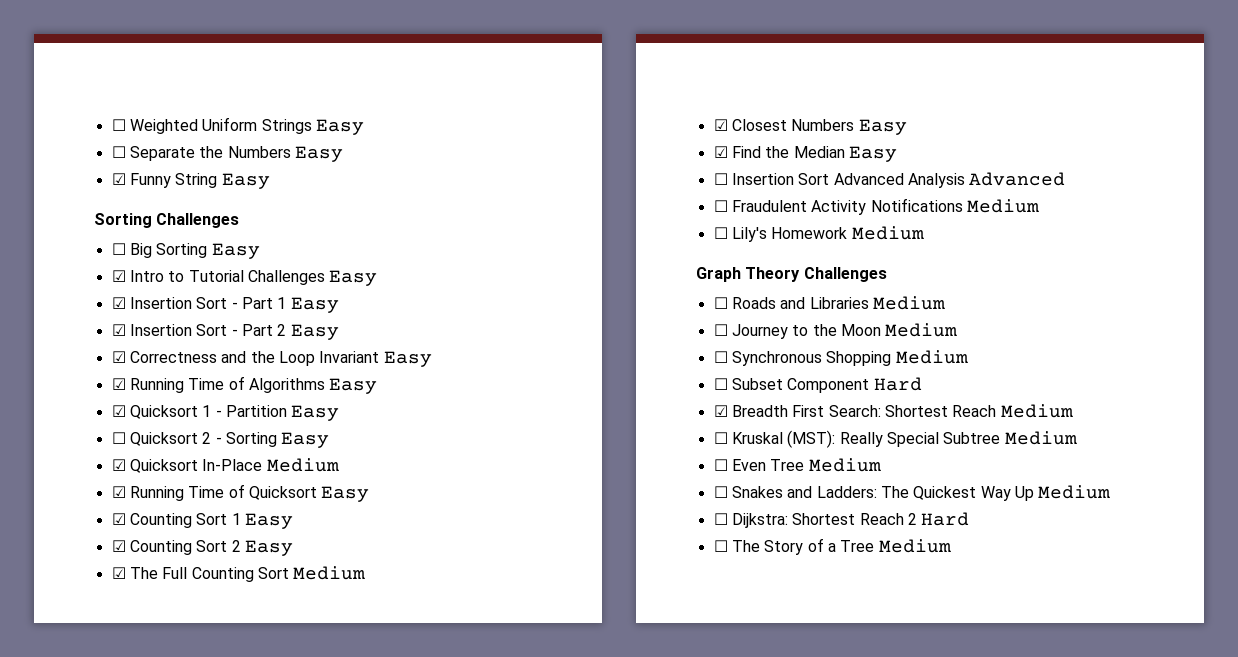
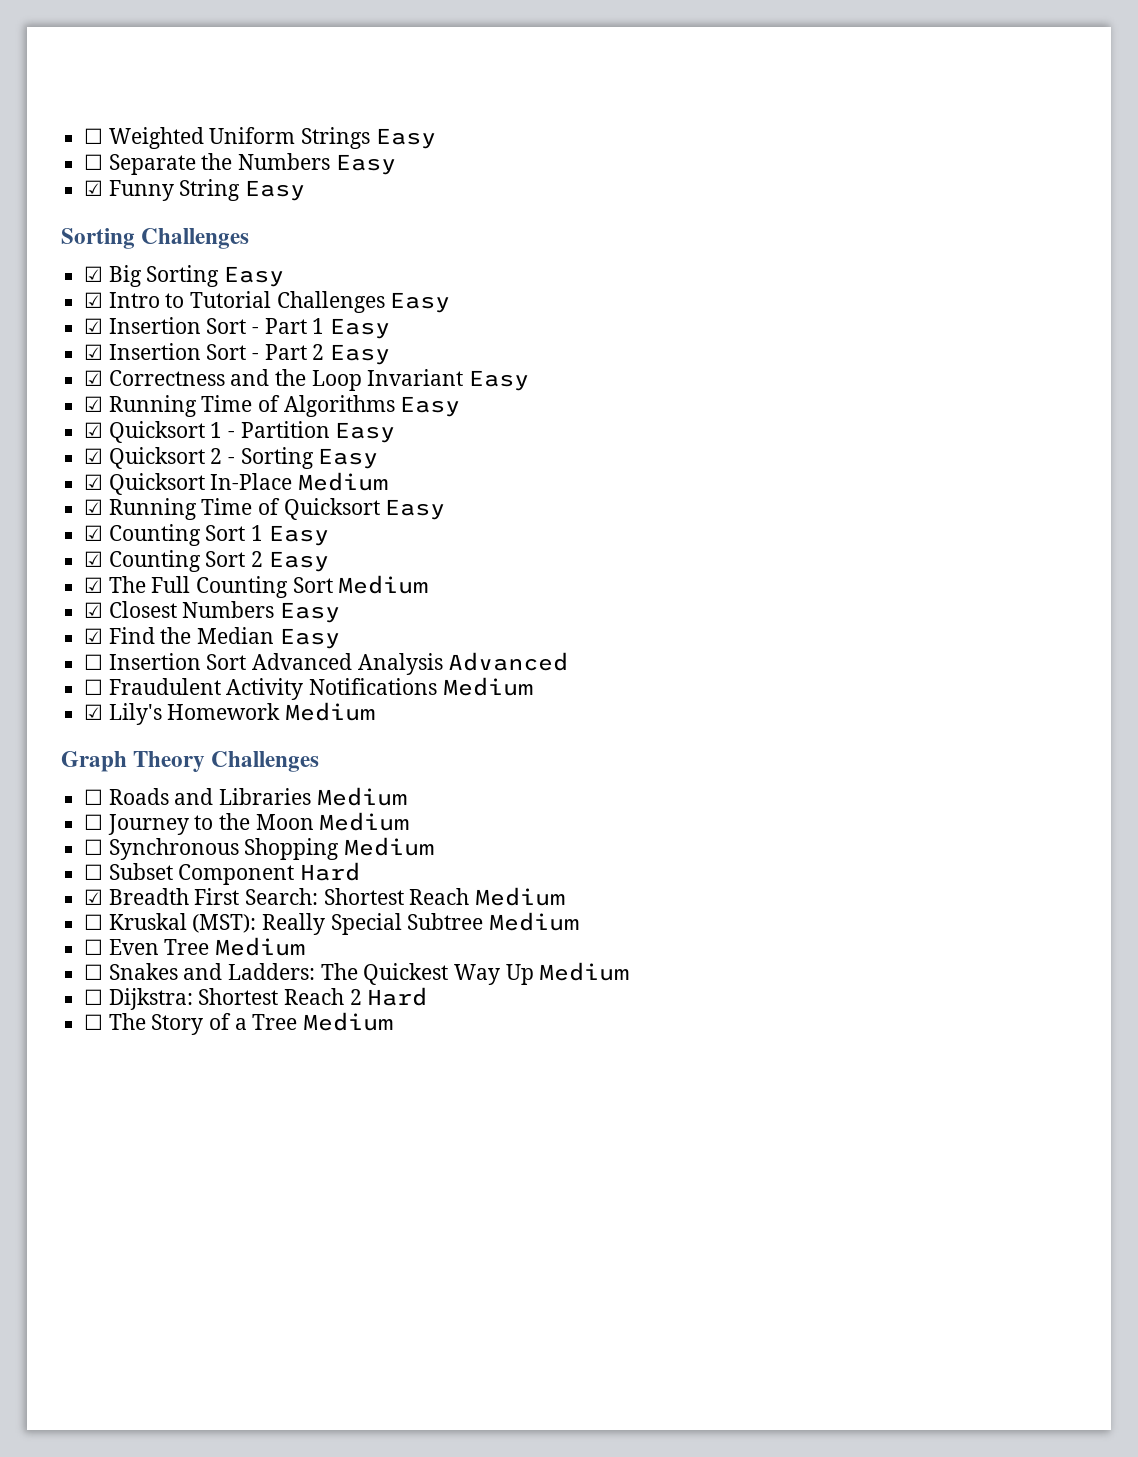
[111,243,126,255] ☐ -> [84,266,104,282] ☑
[111,432,126,444] ☐ -> [84,448,104,464] ☑
[713,227,728,239] ☐ -> [84,704,104,720] ☑

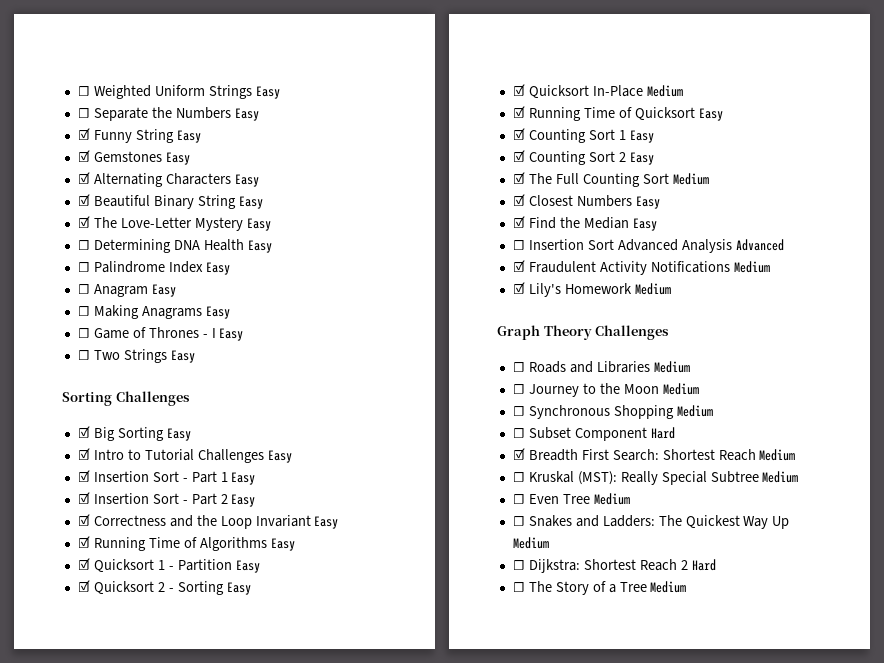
(306, 190) none -> [77,150,190,165] [77,172,259,187] [77,194,263,209] [77,216,271,231] [77,239,272,253] [77,261,230,275] [77,284,176,297] [77,305,230,319] [77,327,244,341] [77,349,195,363] // ☑ Gemstones Easy // ☑ Alternating Characters Easy // ☑ Beautiful Binary String Easy // ☑ The Love-Letter Mystery Easy // ☐ Determining DNA Health Easy // ☐ Palindrome Index Easy // ☐ Anagram Easy // ☐ Making Anagrams Easy // ☐ Game of Thrones - I Easy // ☐ Two Strings Easy
[84,679,104,695] ☐ -> [512,260,525,272] ☑

